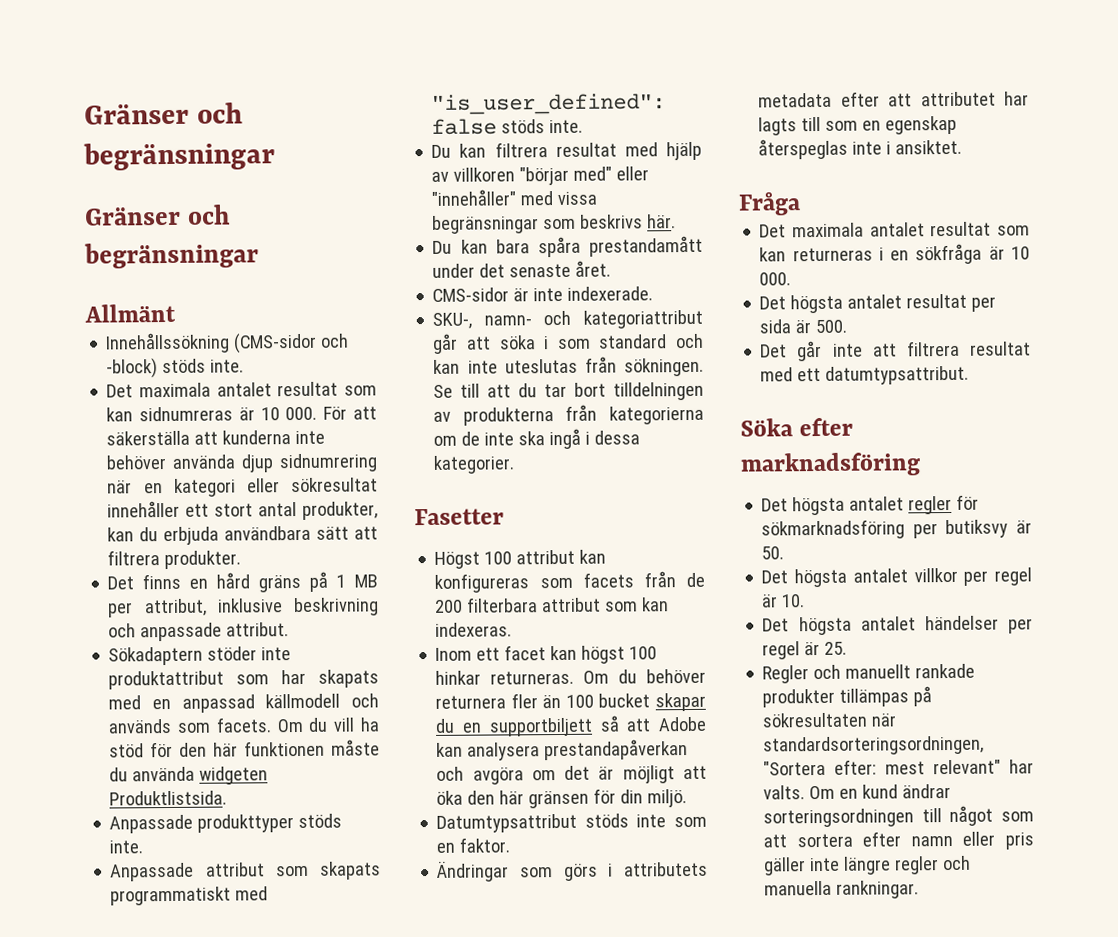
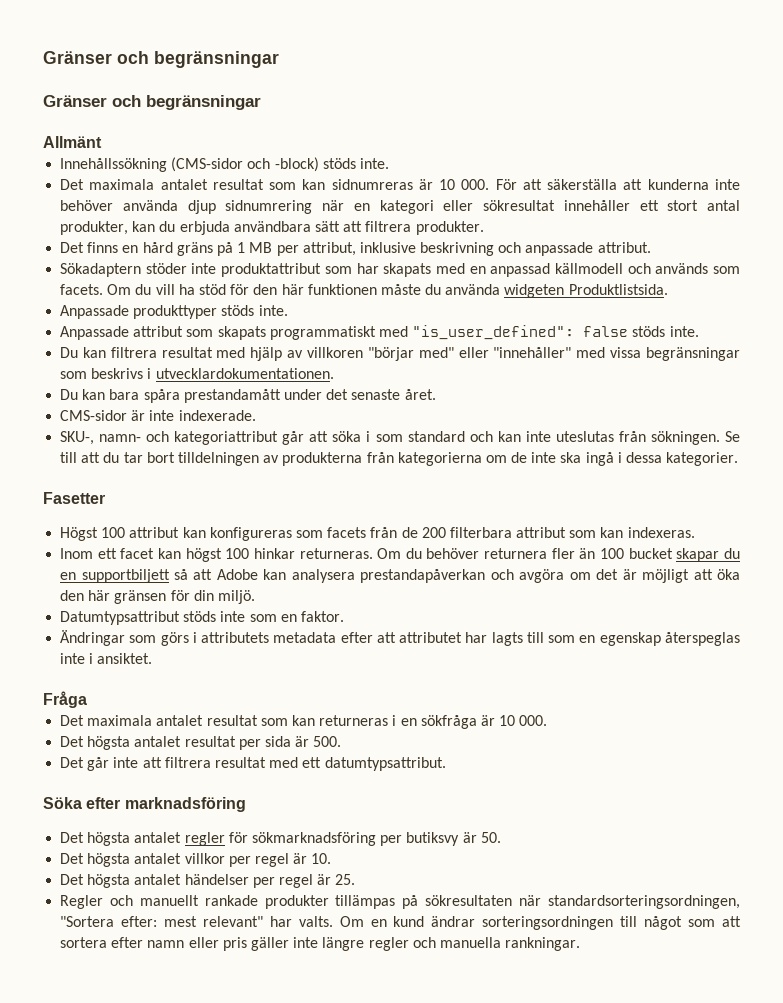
[647,214,677,229] här. -> [147,368,334,379] i utvecklardokumentationen.

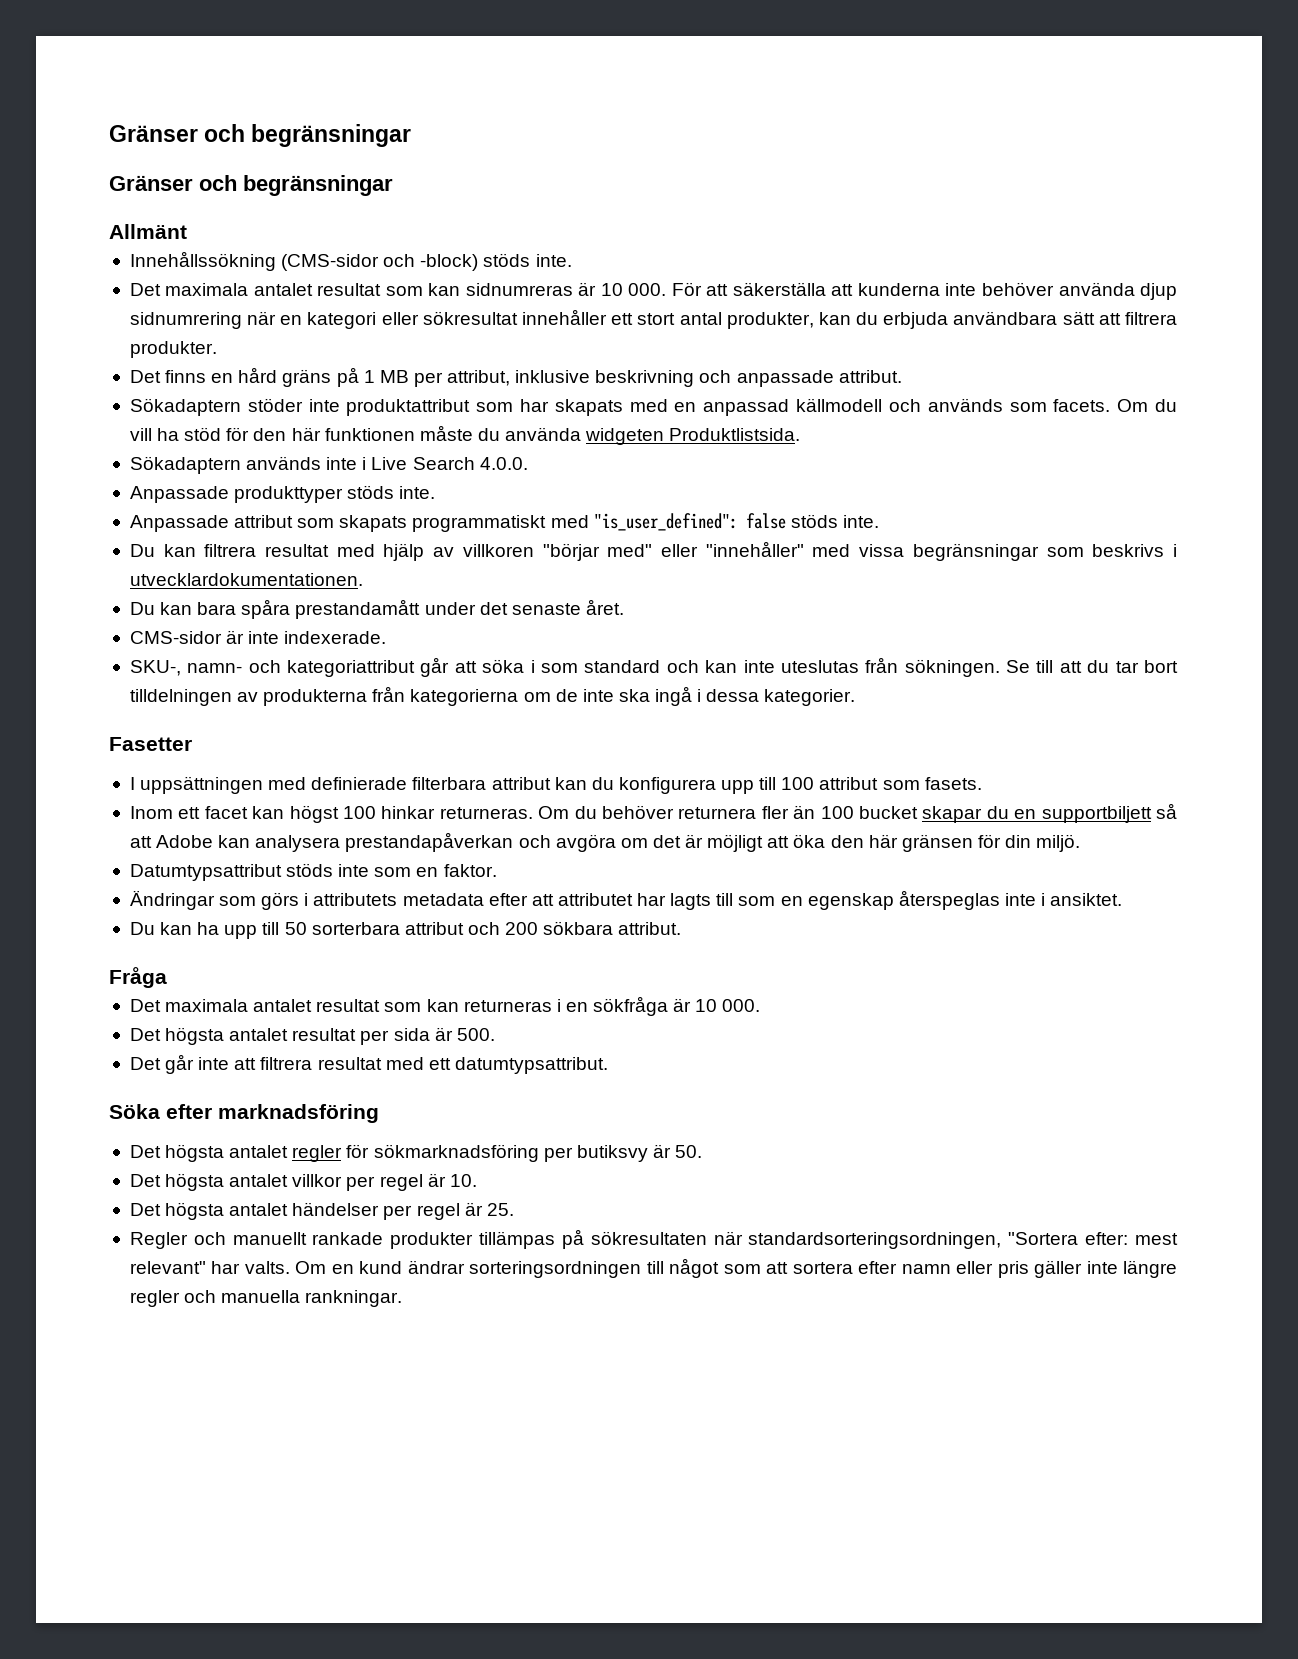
(668, 289) none -> [129,456,528,474] // Sökadaptern används inte i Live Search 4.0.0.
[60,527,695,541] Högst 100 attribut kan konfigureras som facets från de 200 filterbara attribut som kan indexeras. -> [129,776,982,794] I uppsättningen med definierade filterbara attribut kan du konfigurera upp till 100 attribut som fasets.
(153, 658) none -> [129,921,682,939] // Du kan ha upp till 50 sorterbara attribut och 200 sökbara attribut.

